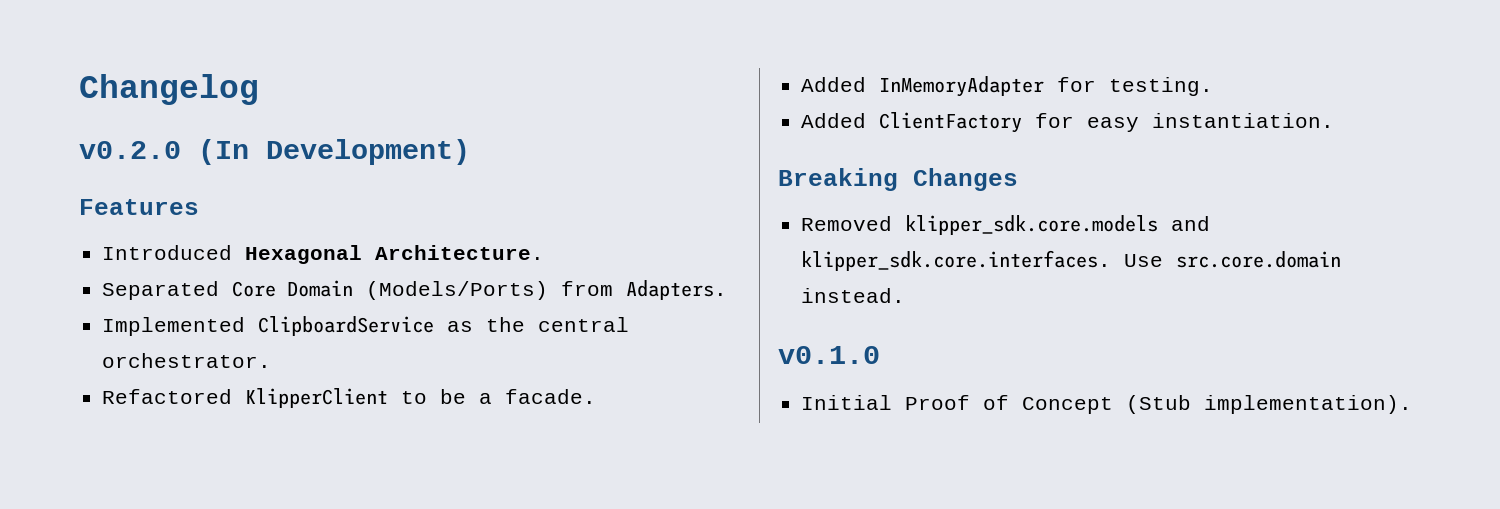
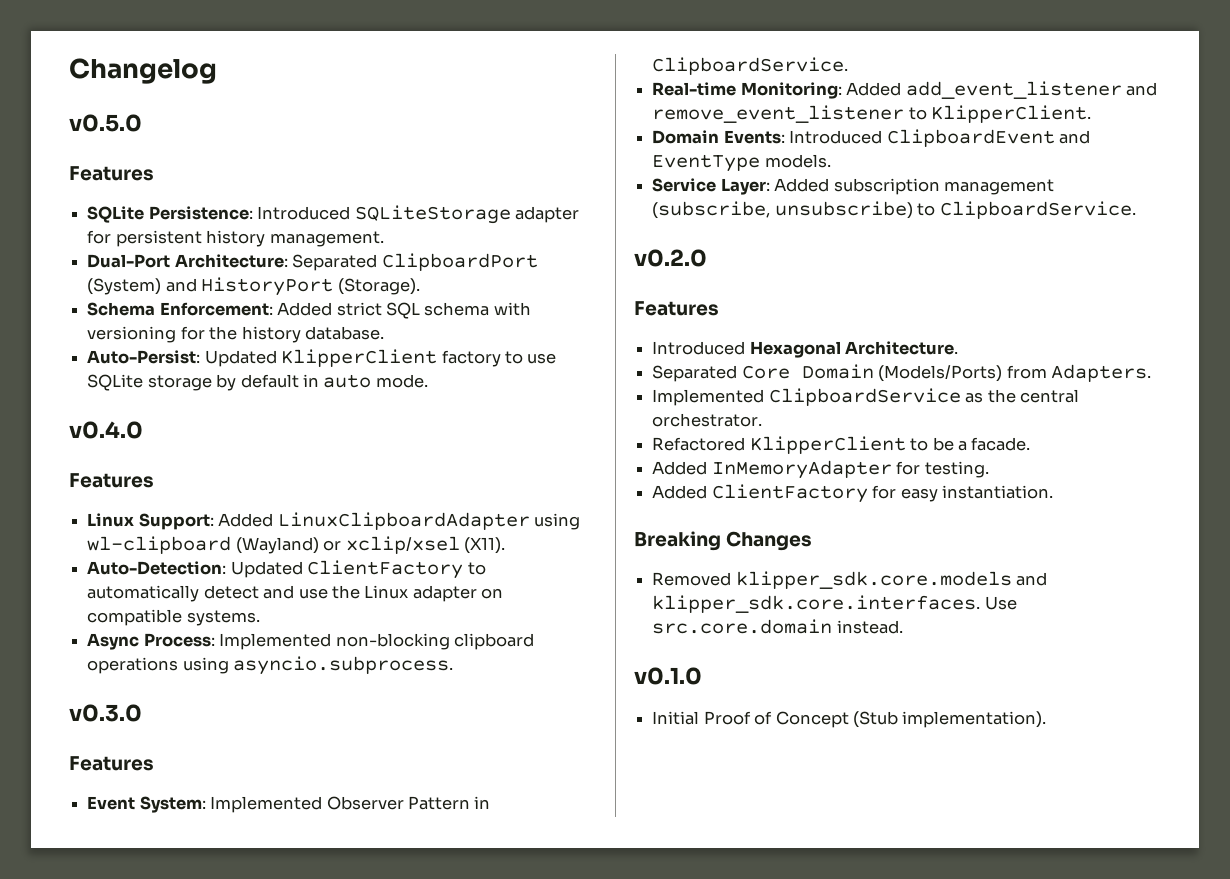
(259, 89) none -> [69,114,142,132] [69,166,154,181] [87,205,579,224] [87,230,384,247] [87,253,538,271] [87,277,420,296] [87,302,531,319] [87,326,384,343] [87,349,557,367] [87,374,428,391] [69,421,143,439] [69,473,154,488] [87,512,580,530] [87,536,505,554] [87,560,486,579] [87,585,504,602] [87,609,260,626] [87,633,534,650] [87,656,454,675] [69,704,142,722] [69,756,154,771] [87,796,491,813] [652,57,849,75] [652,81,1157,99] [652,105,1092,123] [652,129,1090,147] [652,154,831,172] [652,178,1054,195] [652,201,1136,219] // v0.5.0 // Features // SQLite Persistence: Introduced SQLiteStorage adapter for persistent history management. // Dual-Port Architecture: Separated ClipboardPort (System) and HistoryPort (Storage). // Schema Enforcement: Added strict SQL schema with versioning for the history database. // Auto-Persist: Updated KlipperClient factory to use SQLite storage by default in auto mode. // v0.4.0 // Features // Linux Support: Added LinuxClipboardAdapter using wl-clipboard (Wayland) or xclip/xsel (X11). // Auto-Detection: Updated ClientFactory to automatically detect and use the Linux adapter on compatible systems. // Async Process: Implemented non-blocking clipboard operations using asyncio.subprocess. // v0.3.0 // Features // Event System: Implemented Observer Pattern in ClipboardService. // Real-time Monitoring: Added add_event_listener and remove_event_listener to KlipperClient. // Domain Events: Introduced ClipboardEvent and EventType models. // Service Layer: Added subscription management (subscribe, unsubscribe) to ClipboardService.
[198,139,470,165] (In Development) -> (707, 258) none

